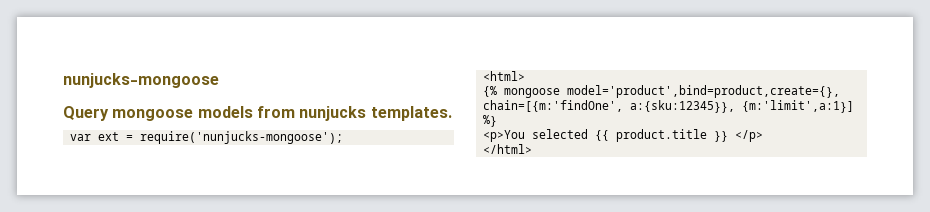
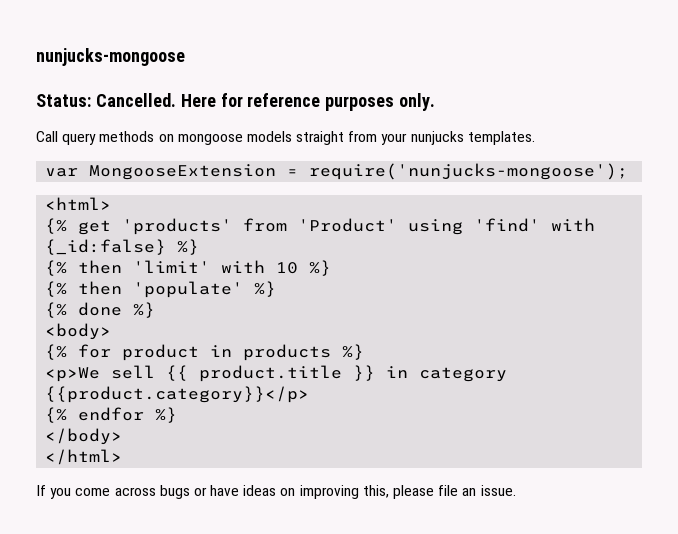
[63,106,295,121] Query mongoose models from -> [36,93,436,111] [36,131,408,145] Status: Cancelled. Here for reference purposes only. // Call query methods on mongoose models straight from your
[97,132,119,141] ext -> [89,164,277,180] MongooseExtension
[503,85,840,98] [482,100,854,113] [482,115,497,127] [482,129,763,142] [482,144,532,154] mongoose model='product',bind=product,create={}, chain=[{m:'findOne', a:{sku:12345}}, {m:'limit',a:1}] %} // <p>You selected {{ product.title }} </p> // </html> -> [78,218,596,235] [45,239,200,255] [45,260,332,276] [45,281,277,298] [45,302,156,318] [45,323,112,340] [45,344,365,361] [45,365,508,382] [45,386,310,403] [45,407,178,423] [45,428,123,445] [45,449,123,465] [36,485,516,499] get 'products' from 'Product' using 'find' with {_id:false} %} // {% then 'limit' with 10 %} // {% then 'populate' %} // {% done %} // <body> // {% for product in products %} // <p>We sell {{ product.title }} in category {{product.category}}</p> // {% endfor %} // </body> // </html> // If you come across bugs or have ideas on improving this, please file an issue.

